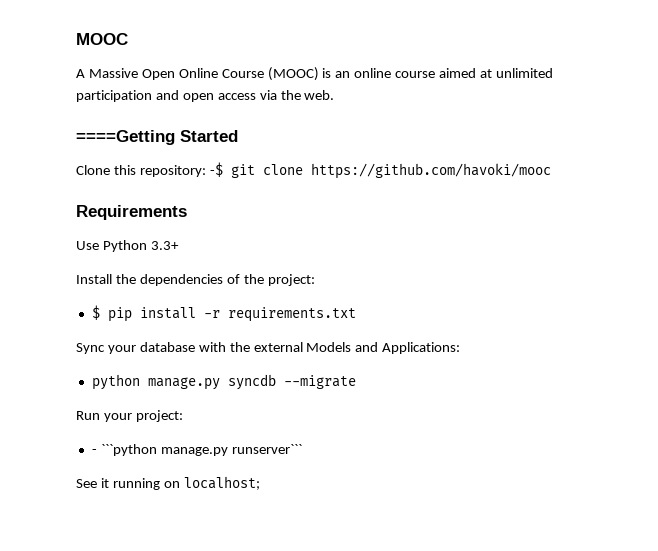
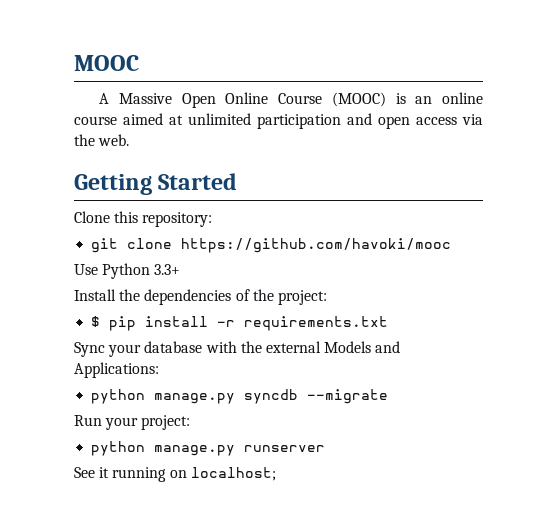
[76,130,175,145] ====Getting -> [74,174,152,195] Getting
[209,162,223,177] -$ -> (213, 219) //
[76,205,187,220] // Requirements -> (452, 245) none
[91,444,302,456] - ```python manage.py runserver``` -> [91,441,326,456] python manage.py runserver

